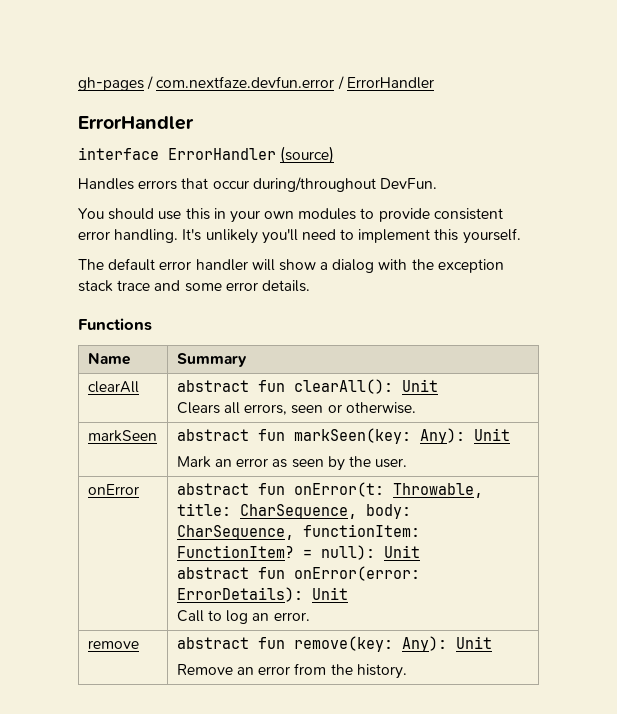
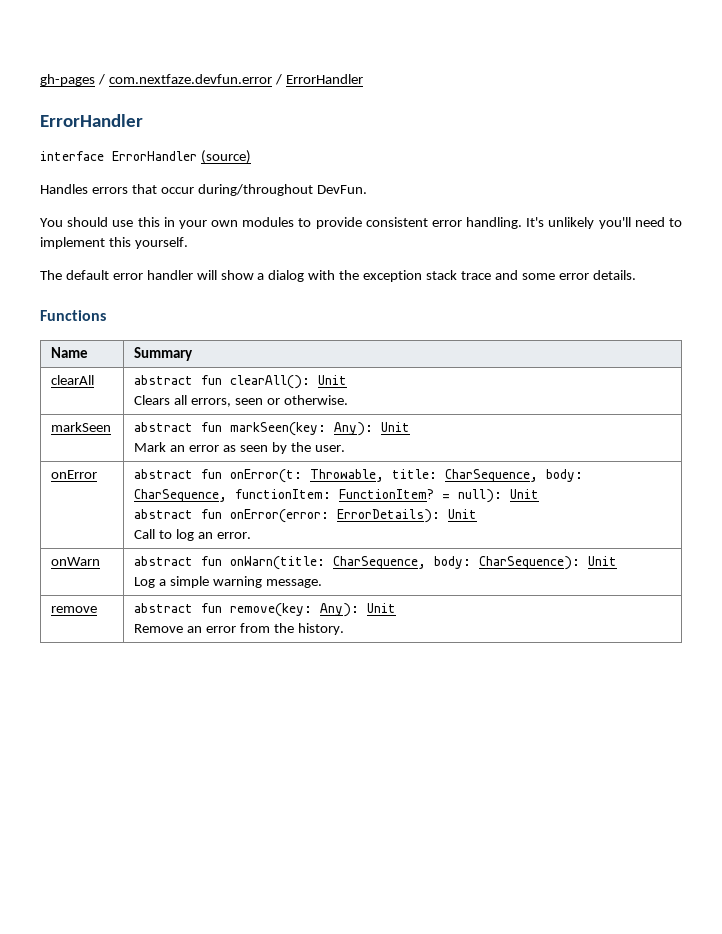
(310, 616) none -> [51,557,101,566] [134,556,618,570] [134,576,323,588] // onWarn | abstract fun onWarn(title: CharSequence, body: CharSequence): Unit // Log a simple warning message.

